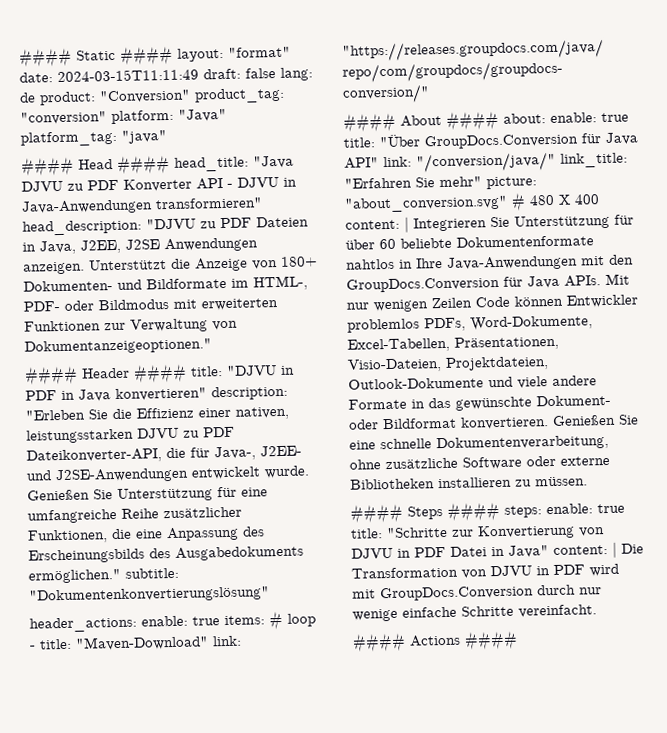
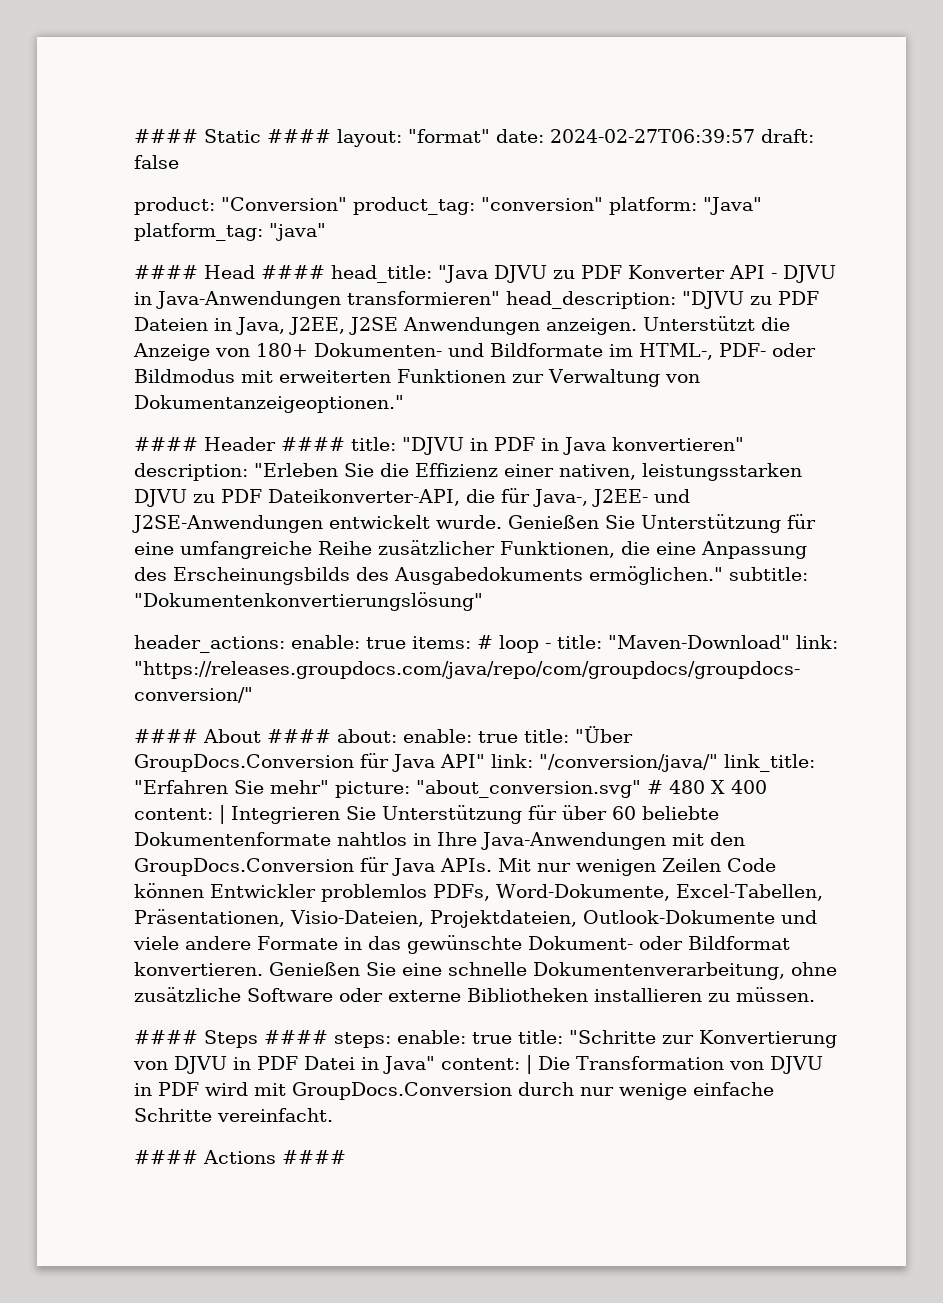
[57,68,199,83] 2024-03-15T11:11:49 -> [550,129,755,143] 2024-02-27T06:39:57
[280,67,313,81] [19,92,36,103] lang: de -> (179, 162) //

